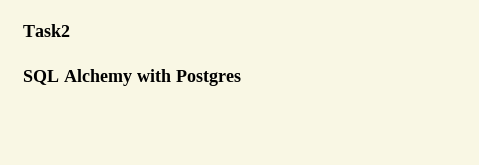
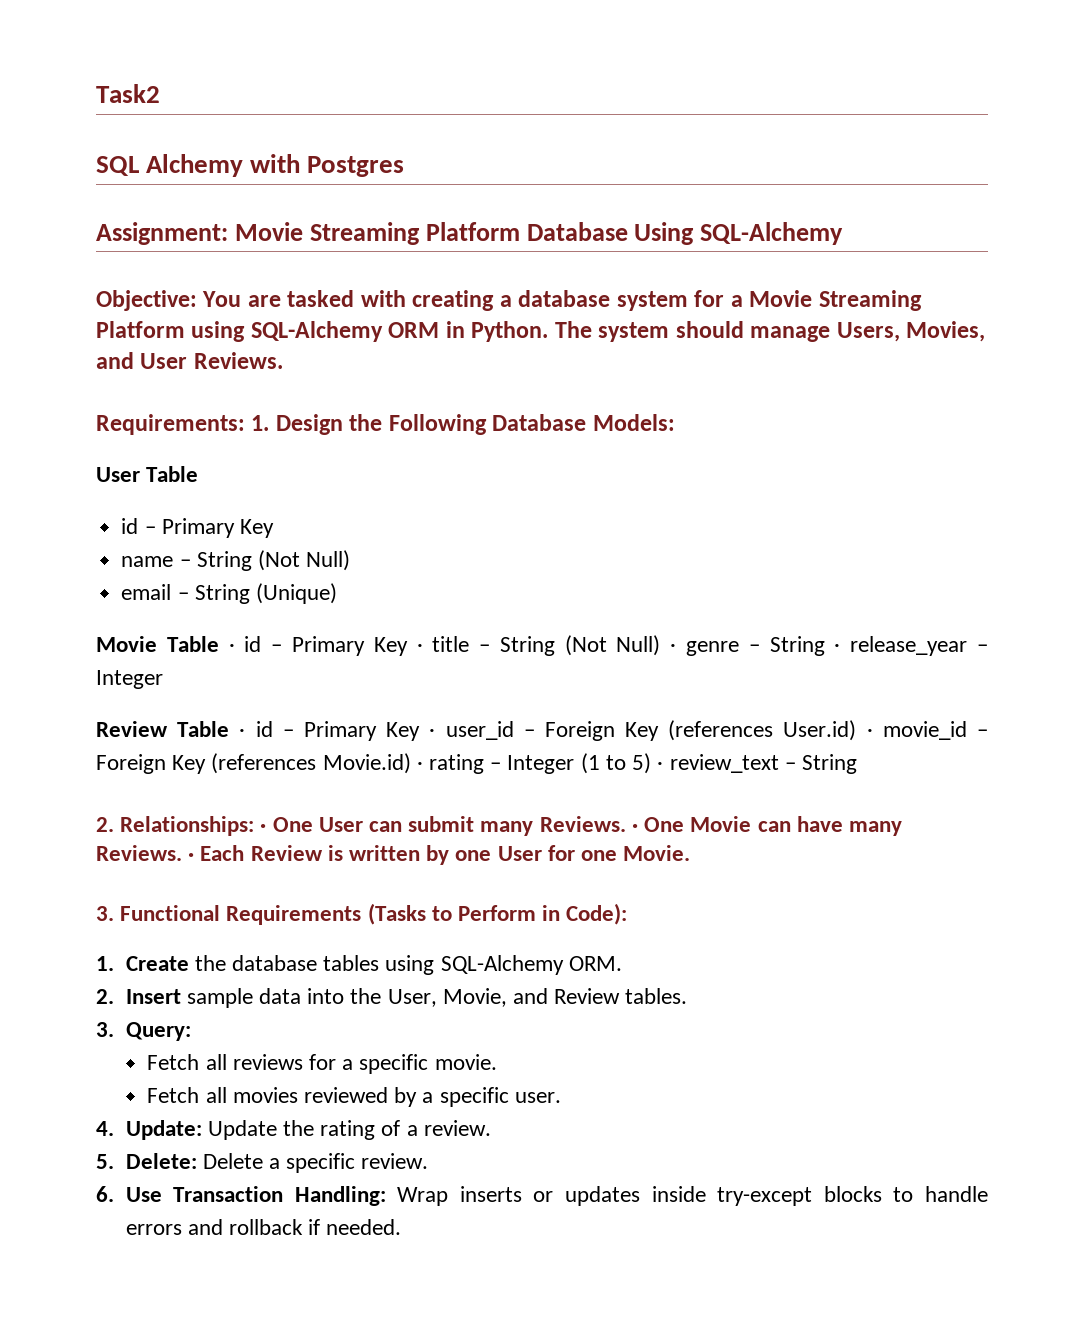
(241, 78) none -> [96,222,844,245] [96,290,922,311] [96,321,986,342] [96,352,283,369] [96,414,675,435] [96,466,199,482] [121,518,274,538] [121,550,351,571] [121,583,337,604] [96,635,988,656] [96,670,163,689] [96,720,988,741] [96,753,857,774] [96,816,902,836] [96,845,691,865] [96,903,628,925] [96,955,622,975] [96,988,688,1008] [96,1022,191,1041] [147,1054,497,1074] [147,1087,561,1107] [96,1120,491,1140] [96,1153,429,1173] [96,1186,989,1206] [125,1219,402,1235] // Assignment: Movie Streaming Platform Database Using SQL-Alchemy // Objective: You are tasked with creating a database system for a Movie Streaming Platform using SQL-Alchemy ORM in Python. The system should manage Users, Movies, and User Reviews. // Requirements: 1. Design the Following Database Models: // User Table // id – Primary Key // name – String (Not Null) // email – String (Unique) // Movie Table · id – Primary Key · title – String (Not Null) · genre – String · release_year – Integer // Review Table · id – Primary Key · user_id – Foreign Key (references User.id) · movie_id – Foreign Key (references Movie.id) · rating – Integer (1 to 5) · review_text – String // 2. Relationships: · One User can submit many Reviews. · One Movie can have many Reviews. · Each Review is written by one User for one Movie. // 3. Functional Requirements (Tasks to Perform in Code): // 1. Create the database tables using SQL-Alchemy ORM. // 2. Insert sample data into the User, Movie, and Review tables. // 3. Query: // Fetch all reviews for a specific movie. // Fetch all movies reviewed by a specific user. // 4. Update: Update the rating of a review. // 5. Delete: Delete a specific review. // 6. Use Transaction Handling: Wrap inserts or updates inside try-except blocks to handle errors and rollback if needed.

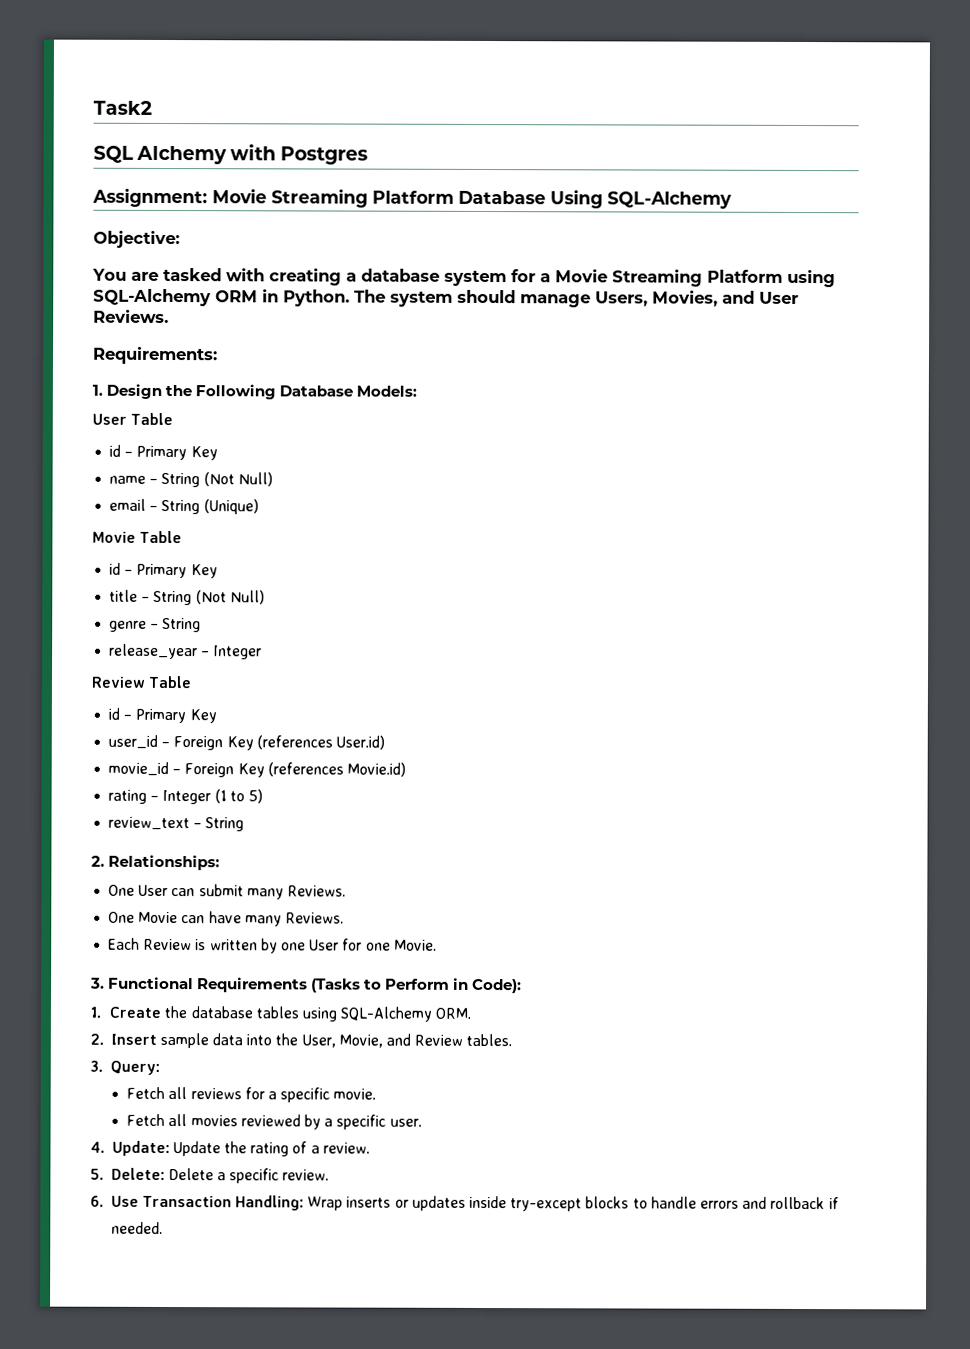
(197, 300) none -> (180, 239) //
(245, 424) none -> (218, 355) //
[228,636,423,656] · id – Primary Key · -> [109,562,218,579] // id – Primary Key //
[670,644,677,652] · -> (265, 597) //
[834,644,841,652] · -> (202, 625) //
[239,721,436,741] · id – Primary Key · -> [108,707,217,724] // id – Primary Key //
[866,729,873,737] · -> (385, 742) //
[416,762,423,770] · -> (406, 769) //
[657,762,664,770] · -> (263, 796) //
[260,824,267,832] · -> (221, 862) //
[631,824,638,832] · -> (346, 891) //
[188,853,195,861] · -> (344, 918) //

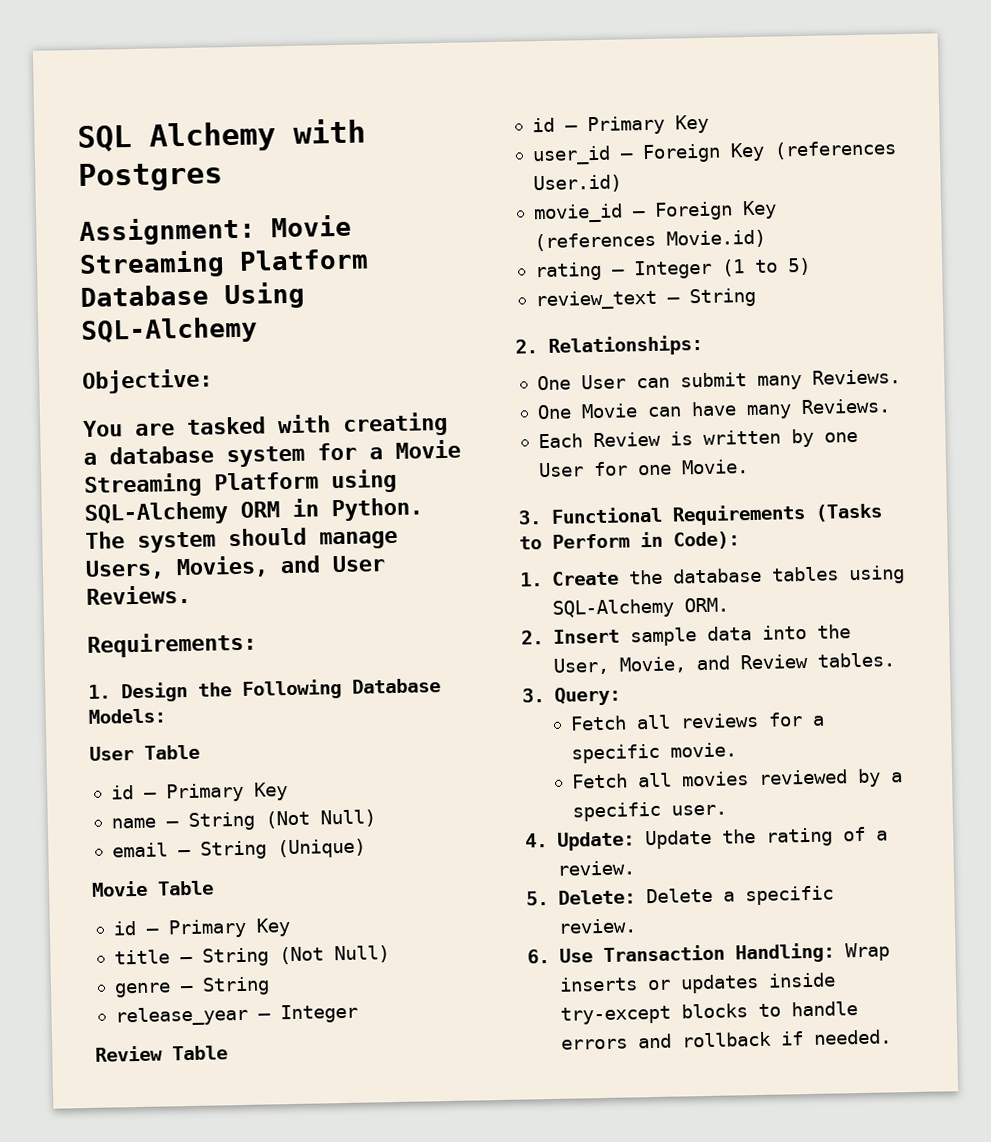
[93,100,152,115] Task2 // -> (77, 138) none

